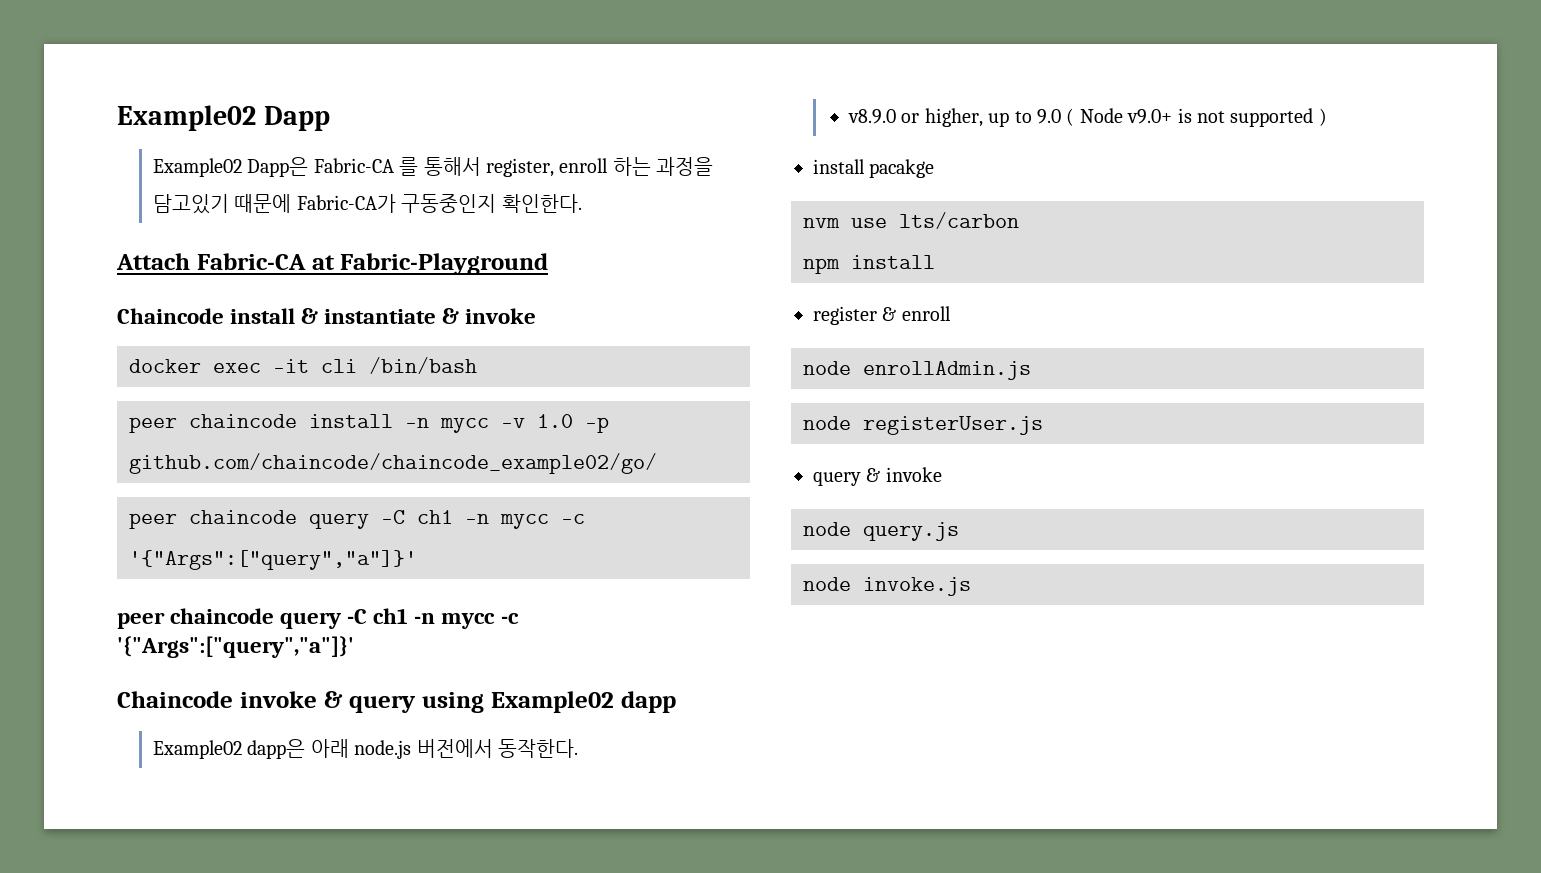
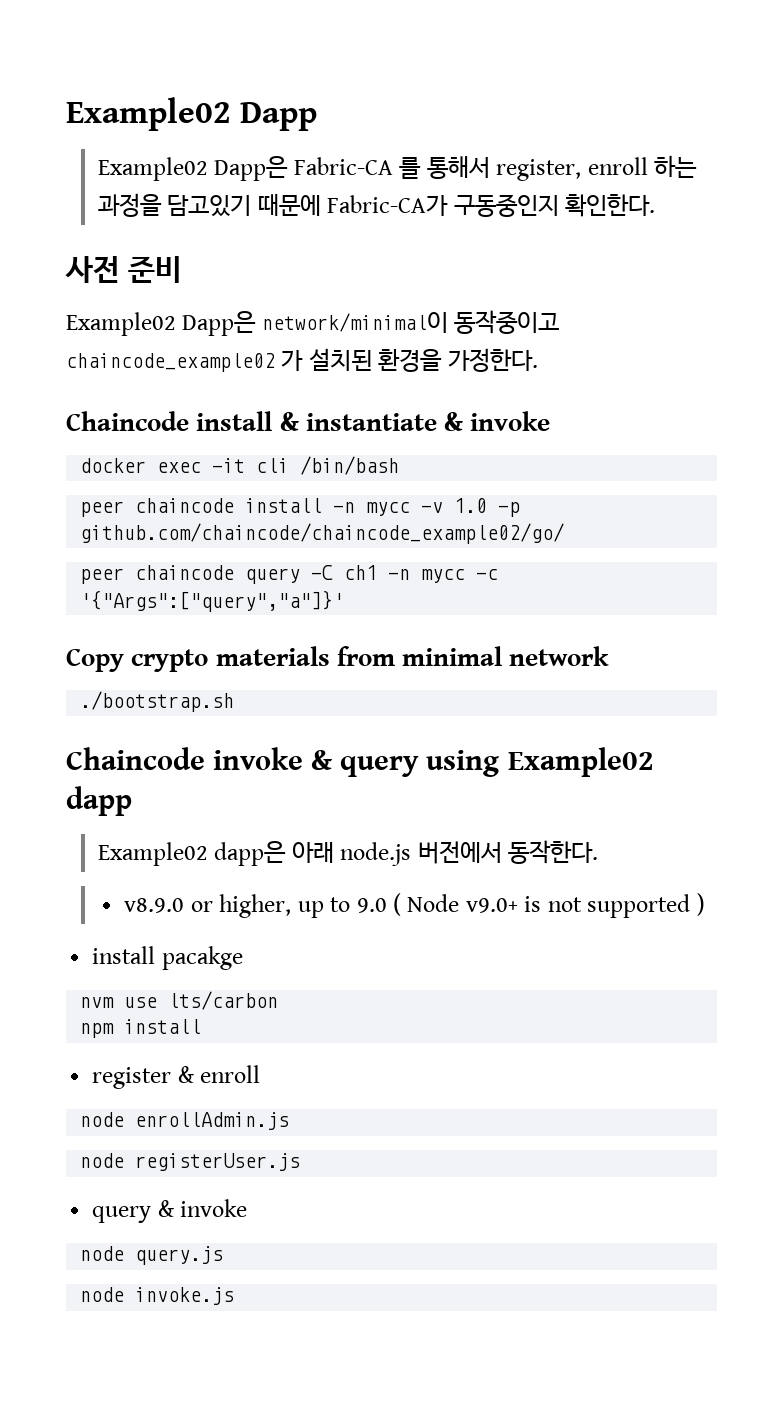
[116,253,549,275] Attach Fabric-CA at Fabric-Playground -> [65,256,183,283] [66,310,560,336] [66,348,538,372] 사전 준비 // Example02 Dapp은 network/minimal이 동작중이고 chaincode_example02 가 설치된 환경을 가정한다.
[117,608,519,629] [117,636,354,658] peer chaincode query -C ch1 -n mycc -c '{"Args":["query","a"]}' -> [66,646,610,672] [80,691,235,712] Copy crypto materials from minimal network // ./bootstrap.sh

